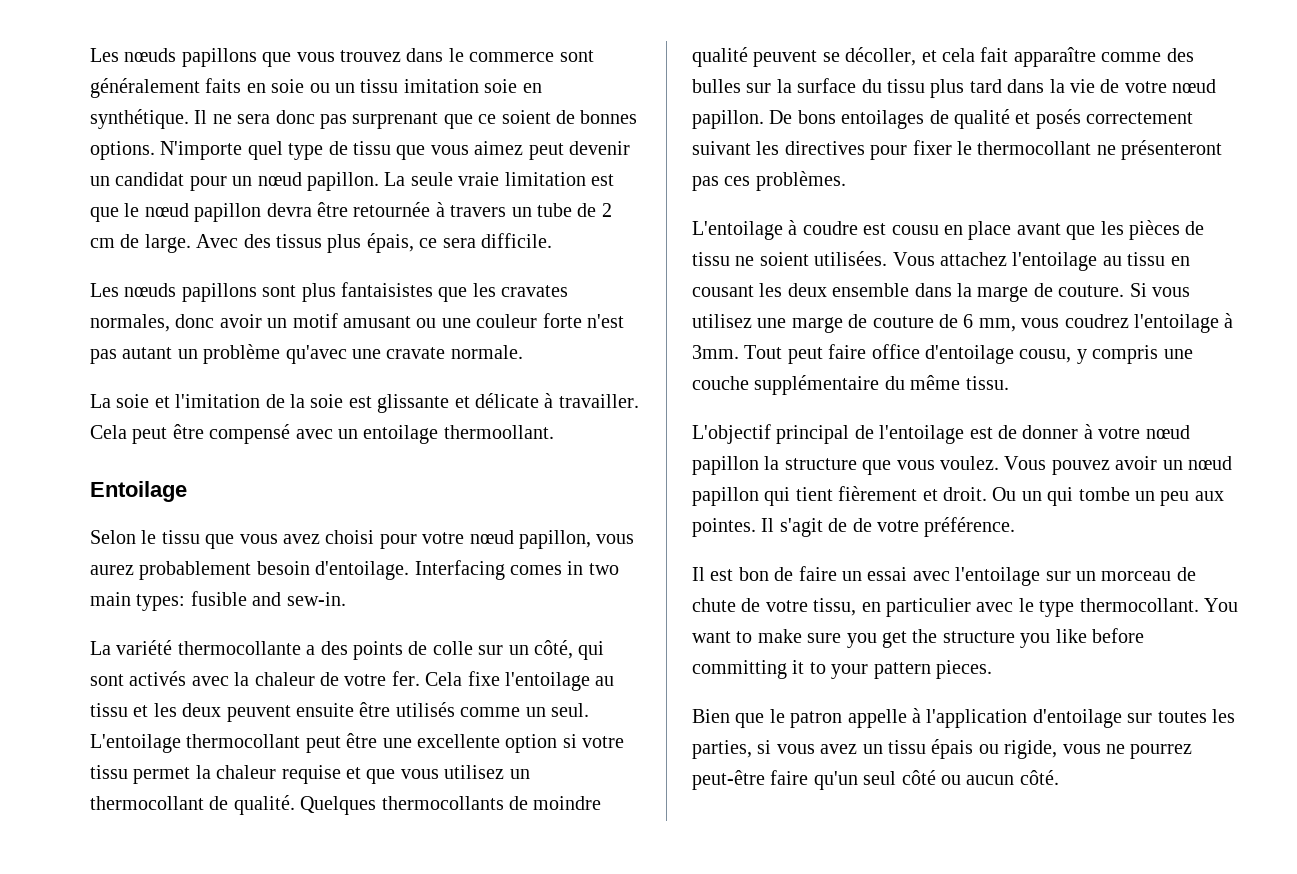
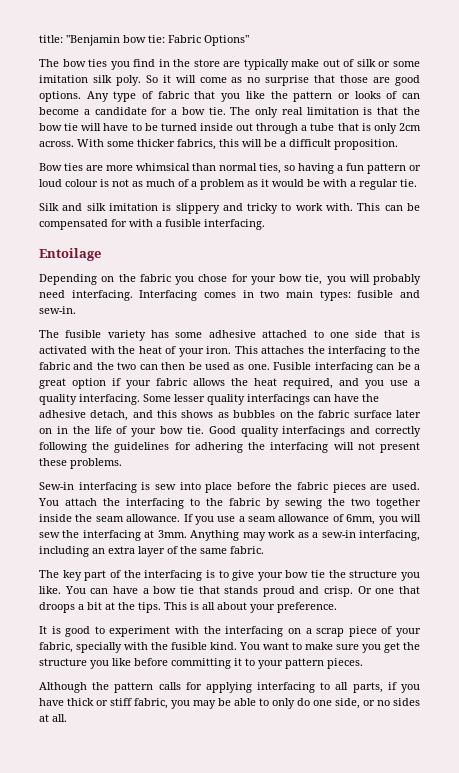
[90,48,594,67] [90,78,542,98] [90,109,638,129] [90,141,630,160] [90,172,614,191] [90,202,612,222] [90,233,552,253] [90,282,569,302] [90,313,624,332] [90,344,523,364] [90,393,639,413] [90,424,554,444] [90,481,187,502] [90,530,635,549] [90,561,410,580] Les nœuds papillons que vous trouvez dans le commerce sont généralement faits en soie ou un tissu imitation soie en synthétique. Il ne sera donc pas surprenant que ce soient de bonnes options. N'importe quel type de tissu que vous aimez peut devenir un candidat pour un nœud papillon. La seule vraie limitation est que le nœud papillon devra être retournée à travers un tube de 2 cm de large. Avec des tissus plus épais, ce sera difficile. // Les nœuds papillons sont plus fantaisistes que les cravates normales, donc avoir un motif amusant ou une couleur forte n'est pas autant un problème qu'avec une cravate normale. // La soie et l'imitation de la soie est glissante et délicate à travailler. Cela peut être compensé avec un entoilage thermoollant. // Entoilage // Selon le tissu que vous avez choisi pour votre nœud papillon, vous aurez probablement besoin d'entoilage. -> [39,35,249,46] [39,59,421,70] [39,75,420,86] [39,91,420,102] [39,107,420,118] [39,123,421,134] [39,139,398,150] [39,163,421,174] [39,179,417,190] [39,203,421,214] [39,219,265,230] [39,248,101,261] [39,274,421,285] [39,290,133,301] title: "Benjamin bow tie: Fabric Options" // The bow ties you find in the store are typically make out of silk or some imitation silk poly. So it will come as no surprise that those are good options. Any type of fabric that you like the pattern or looks of can become a candidate for a bow tie. The only real limitation is that the bow tie will have to be turned inside out through a tube that is only 2cm across. With some thicker fabrics, this will be a difficult proposition. // Bow ties are more whimsical than normal ties, so having a fun pattern or loud colour is not as much of a problem as it would be with a regular tie. // Silk and silk imitation is slippery and tricky to work with. This can be compensated for with a fusible interfacing. // Entoilage // Depending on the fabric you chose for your bow tie, you will probably need interfacing.
[90,640,605,660] [90,671,615,691] [90,702,589,722] [90,733,625,753] [90,765,530,784] [90,795,602,815] [692,47,1194,67] [692,78,1217,98] [692,109,1194,129] [692,140,1223,160] [692,171,846,191] [692,220,1205,240] [692,251,1190,271] [692,283,1190,302] [692,313,1234,333] [692,344,1193,364] [692,375,1009,395] [692,424,1190,444] [692,456,1232,475] [692,486,1224,506] [692,517,1016,537] [692,566,1196,586] [692,598,1199,617] La variété thermocollante a des points de colle sur un côté, qui sont activés avec la chaleur de votre fer. Cela fixe l'entoilage au tissu et les deux peuvent ensuite être utilisés comme un seul. L'entoilage thermocollant peut être une excellente option si votre tissu permet la chaleur requise et que vous utilisez un thermocollant de qualité. Quelques thermocollants de moindre qualité peuvent se décoller, et cela fait apparaître comme des bulles sur la surface du tissu plus tard dans la vie de votre nœud papillon. De bons entoilages de qualité et posés correctement suivant les directives pour fixer le thermocollant ne présenteront pas ces problèmes. // L'entoilage à coudre est cousu en place avant que les pièces de tissu ne soient utilisées. Vous attachez l'entoilage au tissu en cousant les deux ensemble dans la marge de couture. Si vous utilisez une marge de couture de 6 mm, vous coudrez l'entoilage à 3mm. Tout peut faire office d'entoilage cousu, y compris une couche supplémentaire du même tissu. // L'objectif principal de l'entoilage est de donner à votre nœud papillon la structure que vous voulez. Vous pouvez avoir un nœud papillon qui tient fièrement et droit. Ou un qui tombe un peu aux pointes. Il s'agit de de votre préférence. // Il est bon de faire un essai avec l'entoilage sur un morceau de chute de votre tissu, en particulier avec le type thermocollant. -> [39,330,421,341] [39,346,420,357] [39,362,420,373] [39,378,420,389] [39,394,379,405] [39,410,422,421] [39,426,421,437] [39,442,421,453] [39,458,122,469] [39,482,420,493] [38,498,421,509] [39,514,421,525] [39,530,420,541] [39,546,264,557] [39,570,421,581] [39,586,421,597] [39,602,337,613] [39,626,422,637] [39,642,237,653] The fusible variety has some adhesive attached to one side that is activated with the heat of your iron. This attaches the interfacing to the fabric and the two can then be used as one. Fusible interfacing can be a great option if your fabric allows the heat required, and you use a quality interfacing. Some lesser quality interfacings can have the adhesive detach, and this shows as bubbles on the fabric surface later on in the life of your bow tie. Good quality interfacings and correctly following the guidelines for adhering the interfacing will not present these problems. // Sew-in interfacing is sew into place before the fabric pieces are used. You attach the interfacing to the fabric by sewing the two together inside the seam allowance. If you use a seam allowance of 6mm, you will sew the interfacing at 3mm. Anything may work as a sew-in interfacing, including an extra layer of the same fabric. // The key part of the interfacing is to give your bow tie the structure you like. You can have a bow tie that stands proud and crisp. Or one that droops a bit at the tips. This is all about your preference. // It is good to experiment with the interfacing on a scrap piece of your fabric, specially with the fusible kind.
[692,708,1235,728] [692,739,1193,759] [692,770,1059,790] Bien que le patron appelle à l'application d'entoilage sur toutes les parties, si vous avez un tissu épais ou rigide, vous ne pourrez peut-être faire qu'un seul côté ou aucun côté. -> [39,682,421,693] [39,698,420,709] [39,714,67,722] Although the pattern calls for applying interfacing to all parts, if you have thick or stiff fabric, you may be able to only do one side, or no sides at all.

